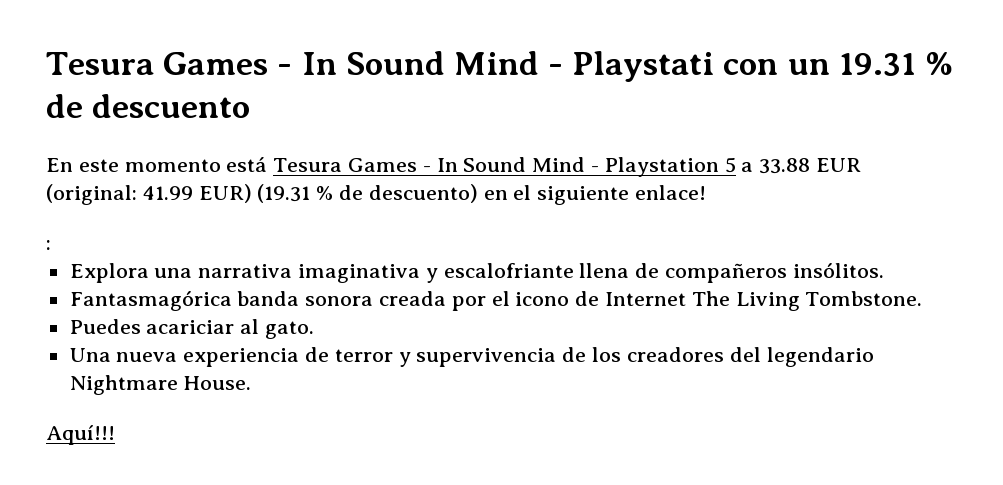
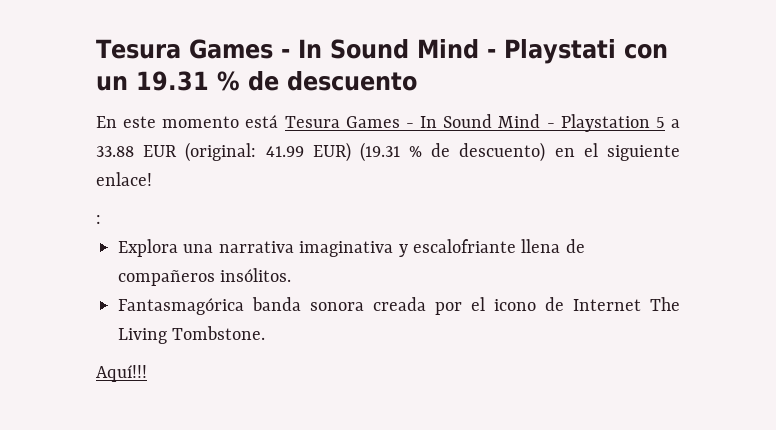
[69,319,315,339] [69,347,874,367] [69,375,252,395] // Puedes acariciar al gato. // Una nueva experiencia de terror y supervivencia de los creadores del legendario Nightmare House. -> (266, 333) none

